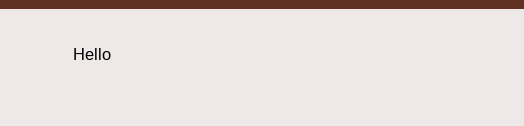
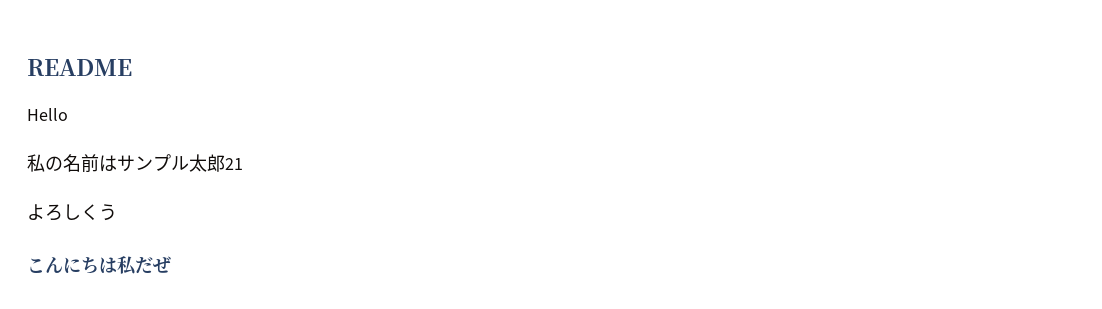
(73, 54) none -> [27,59,132,76] README //
(111, 54) none -> [27,154,243,172] [27,204,117,221] [27,256,171,276] // 私の名前はサンプル太郎21 // よろしくう // こんにちは私だぜ

